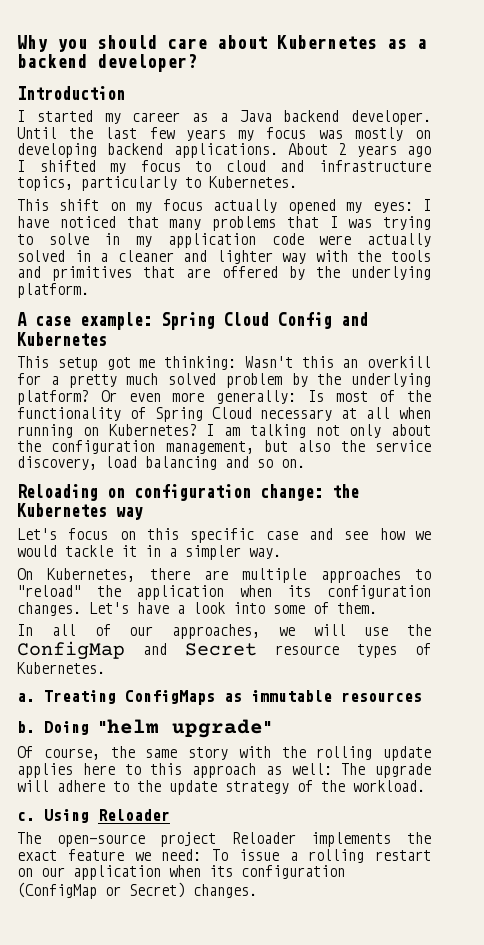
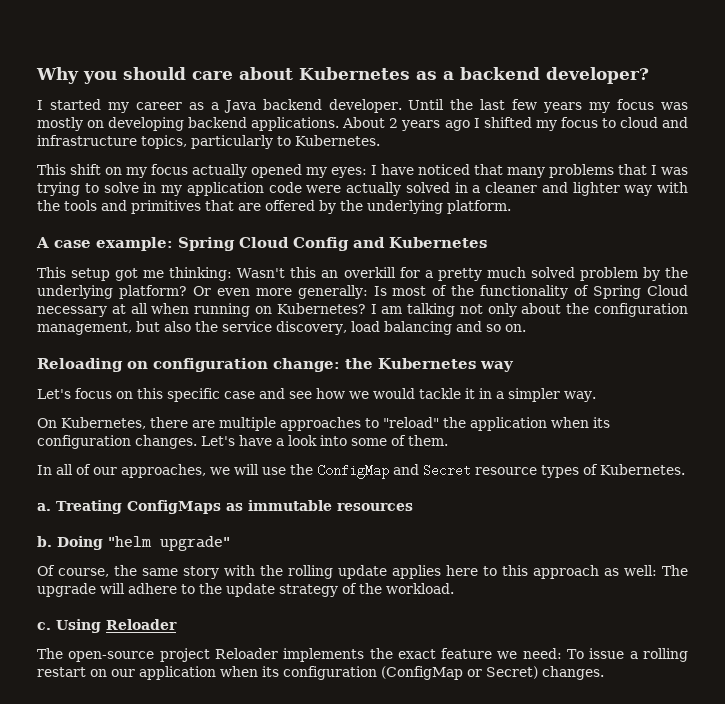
[17,86,125,100] // Introduction -> (649, 75) none

